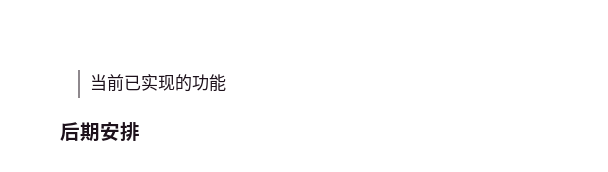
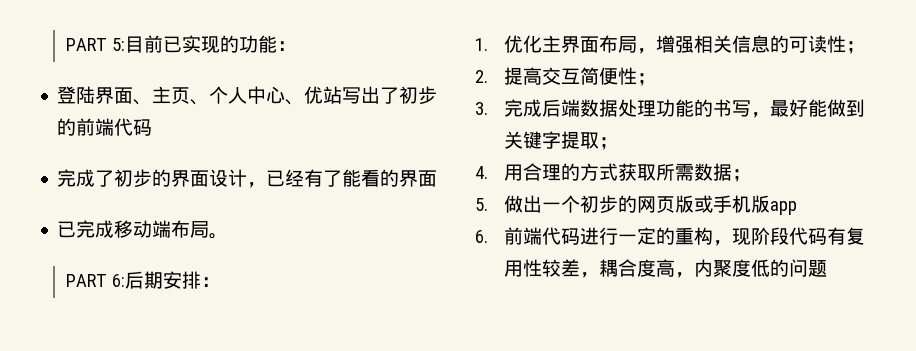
[89,74,107,91] 当 -> [65,36,144,53] PART 5:目
[60,122,140,142] // 后期安排 -> [276,41,296,51] [57,86,438,105] [57,118,153,136] [57,169,438,188] [57,220,229,239] [65,271,220,289] [475,35,865,54] [475,67,656,86] [475,99,865,118] [503,131,618,150] [475,163,751,182] [475,195,797,215] [475,227,865,246] [503,259,827,278] ： // 登陆界面、主页、个人中心、优站写出了初步的前端代码 // 完成了初步的界面设计，已经有了能看的界面 // 已完成移动端布局。 // PART 6:后期安排： // 1.优化主界面布局，增强相关信息的可读性； // 2.提高交互简便性； // 3.完成后端数据处理功能的书写，最好能做到关键字提取； // 4.用合理的方式获取所需数据； // 5.做出一个初步的网页版或手机版app // 6.前端代码进行一定的重构，现阶段代码有复用性较差，耦合度高，内聚度低的问题

